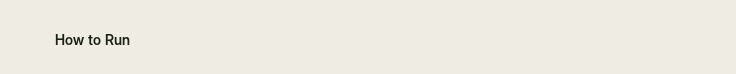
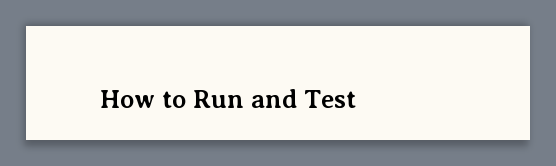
(130, 39) none -> [251,89,357,108] and Test

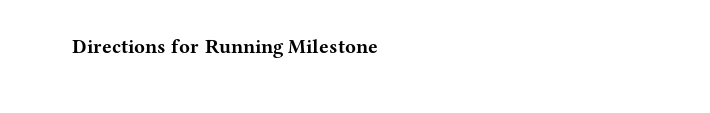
[100,89,357,108] How to Run and Test -> [72,39,379,58] Directions for Running Milestone

